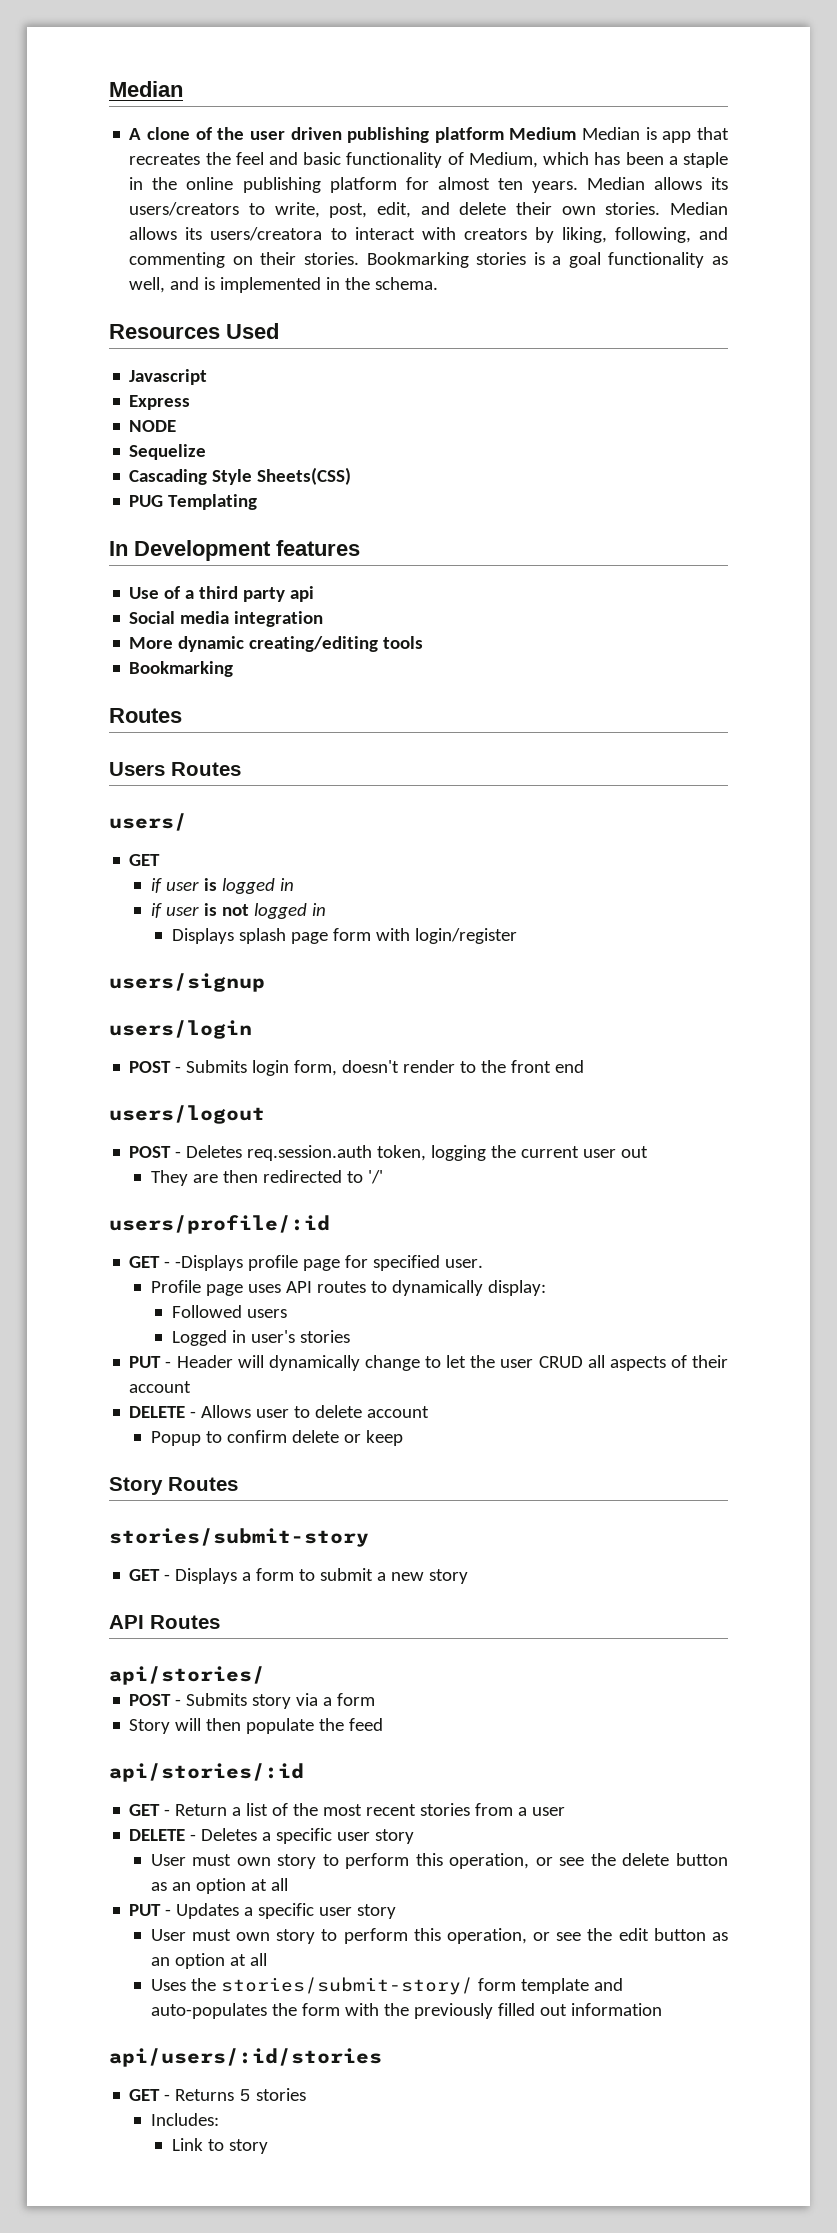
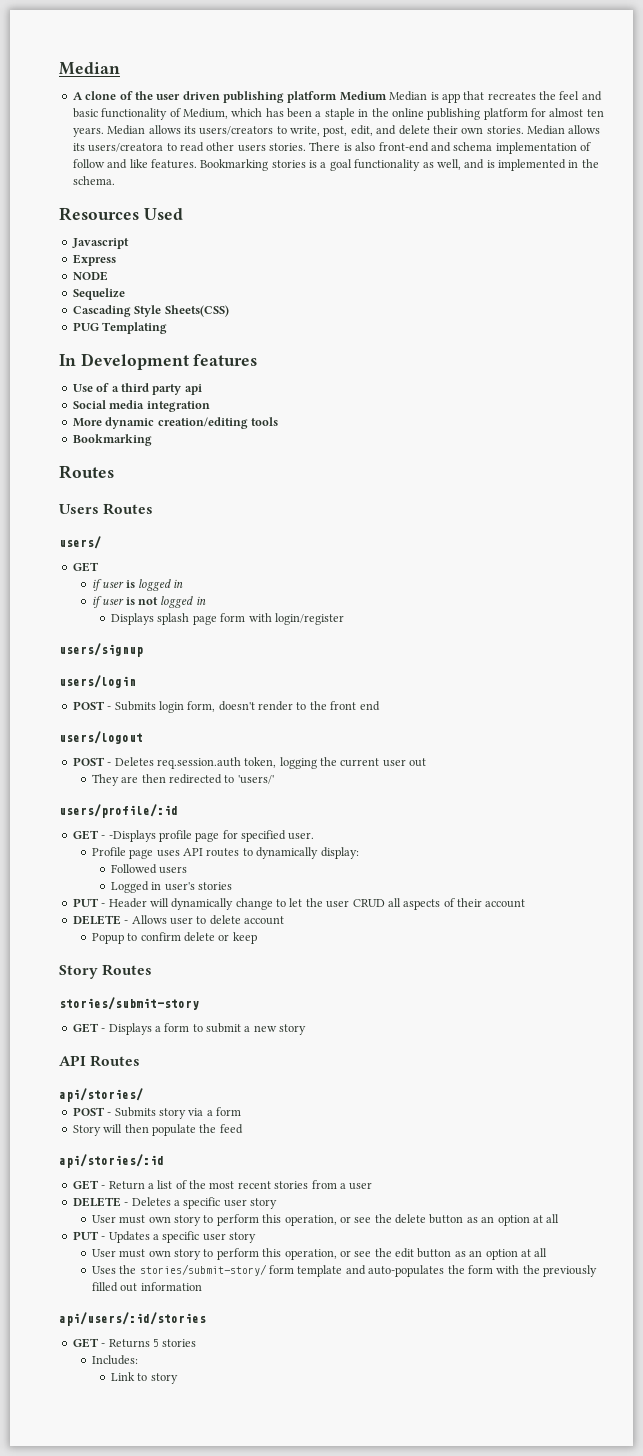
[354,227,728,243] [129,252,360,268] interact with creators by liking, following, and commenting on their stories. -> [179,142,591,154] [72,159,197,169] read other users stories. There is also front-end and schema implementation of follow and like features.
[249,636,379,652] creating/editing -> [157,417,248,429] creation/editing
[367,1170,383,1184] '/' -> [237,775,274,784] 'users/'

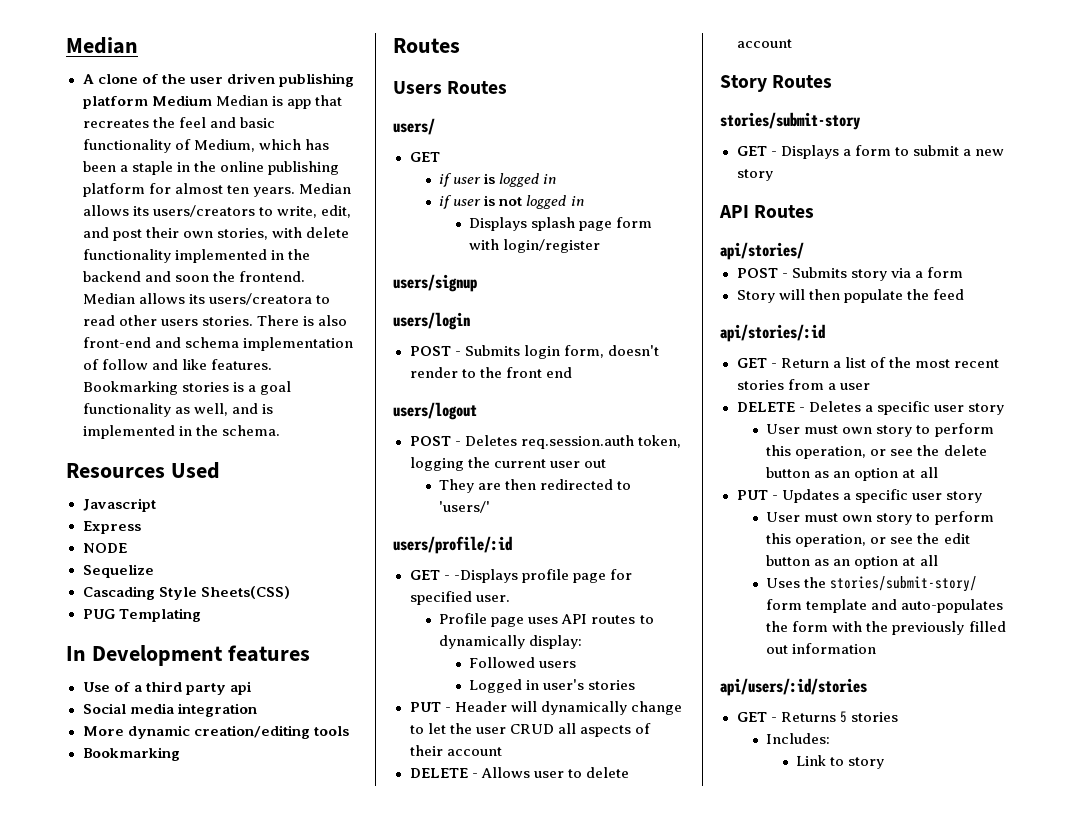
[323,126,348,137] post, -> (317, 212) none
[398,125,430,135] delete -> [112,229,142,241] post
[486,126,524,134] stories. -> [216,227,349,240] [82,249,310,263] [82,271,305,282] stories, with delete functionality implemented in the backend and soon the frontend.
[91,932,257,944] // Popup to confirm delete or keep -> (792, 43) none

